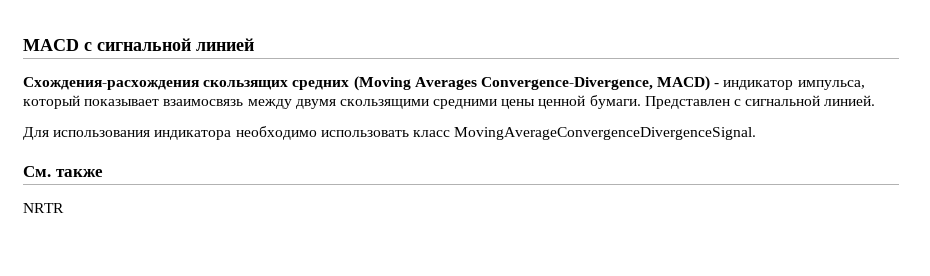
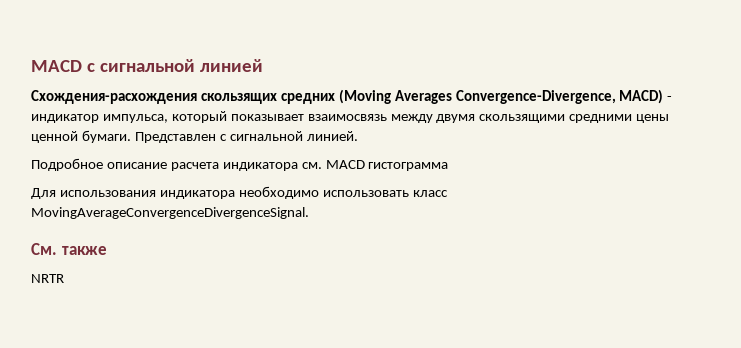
(876, 100) none -> [31,158,449,171] // Подробное описание расчета индикатора см. MACD гистограмма

